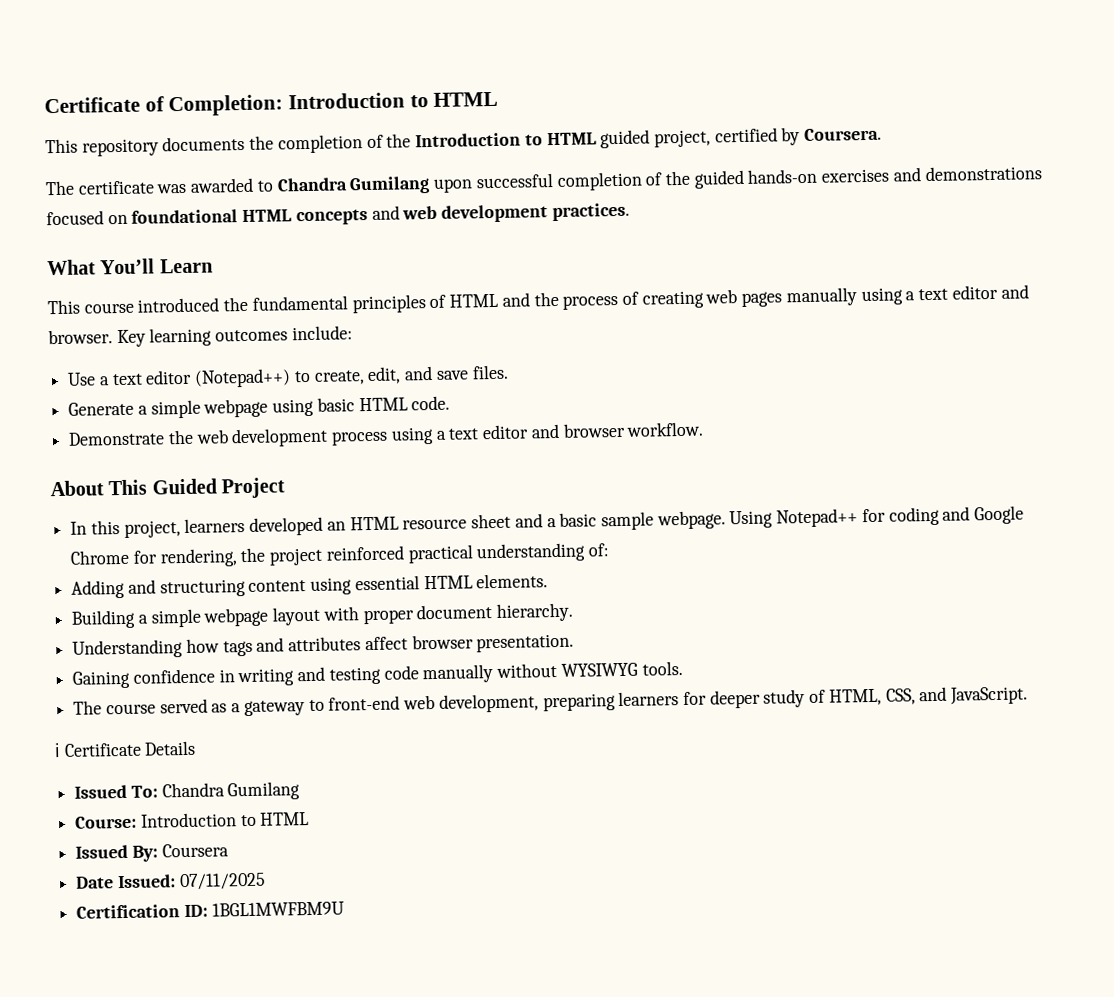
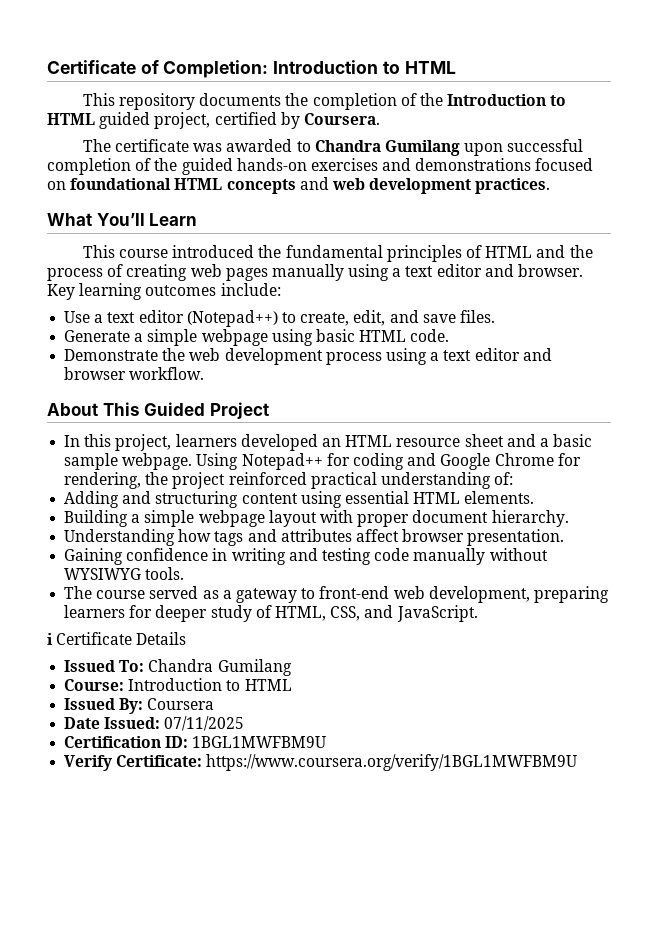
(345, 909) none -> [64,754,578,771] // Verify Certificate: https://www.coursera.org/verify/1BGL1MWFBM9U

